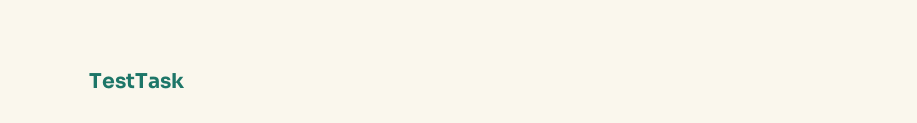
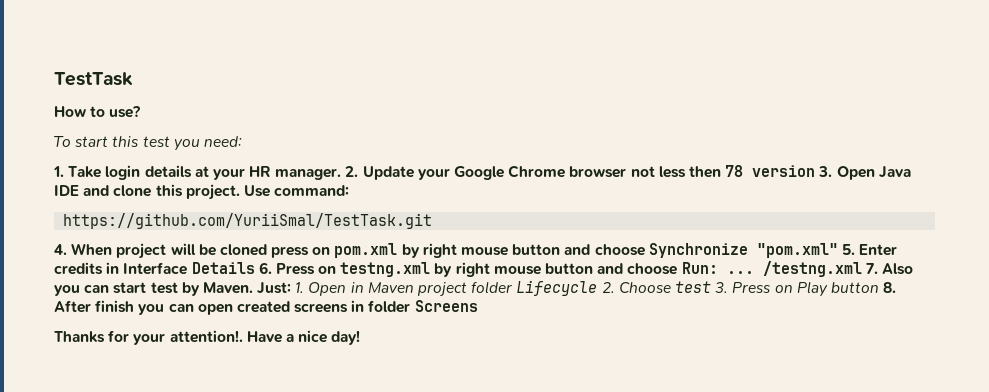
(185, 81) none -> [54,106,141,118] [54,136,242,151] [53,165,911,180] [54,184,350,200] [63,213,433,229] [54,243,898,259] [54,261,913,277] [54,280,897,297] [54,300,478,315] [54,330,361,345] // How to use? // To start this test you need: // 1. Take login details at your HR manager. 2. Update your Google Chrome browser not less then 78 version 3. Open Java IDE and clone this project. Use command: // https://github.com/YuriiSmal/TestTask.git // 4. When project will be cloned press on pom.xml by right mouse button and choose Synchronize "pom.xml" 5. Enter credits in Interface Details 6. Press on testng.xml by right mouse button and choose Run: ... /testng.xml 7. Also you can start test by Maven. Just: 1. Open in Maven project folder Lifecycle 2. Choose test 3. Press on Play button 8. After finish you can open created screens in folder Screens // Thanks for your attention!. Have a nice day!

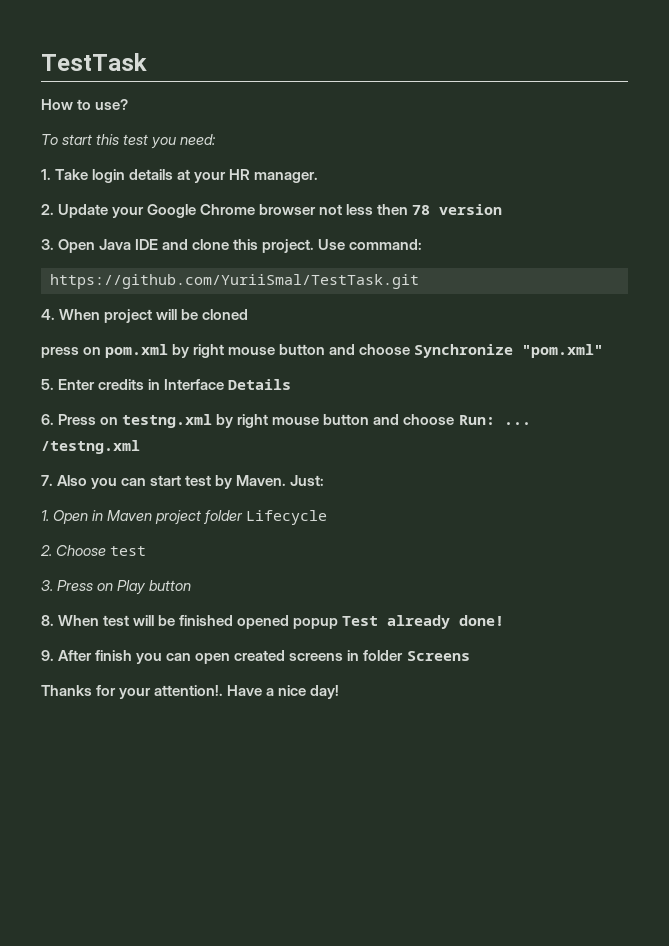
(342, 174) none -> (319, 177) //
(816, 171) none -> (503, 209) //
(267, 250) none -> (249, 314) //
(838, 250) none -> (604, 351) //
(255, 268) none -> (292, 384) //
(862, 269) none -> (140, 447) //
(292, 288) none -> (325, 480) //
(598, 288) none -> (328, 517) //
(711, 287) none -> (147, 551) //
[883,282,897,293] 8. -> [41,615,505,629] [41,650,54,661] // 8. When test will be finished opened popup Test already done! // 9.

